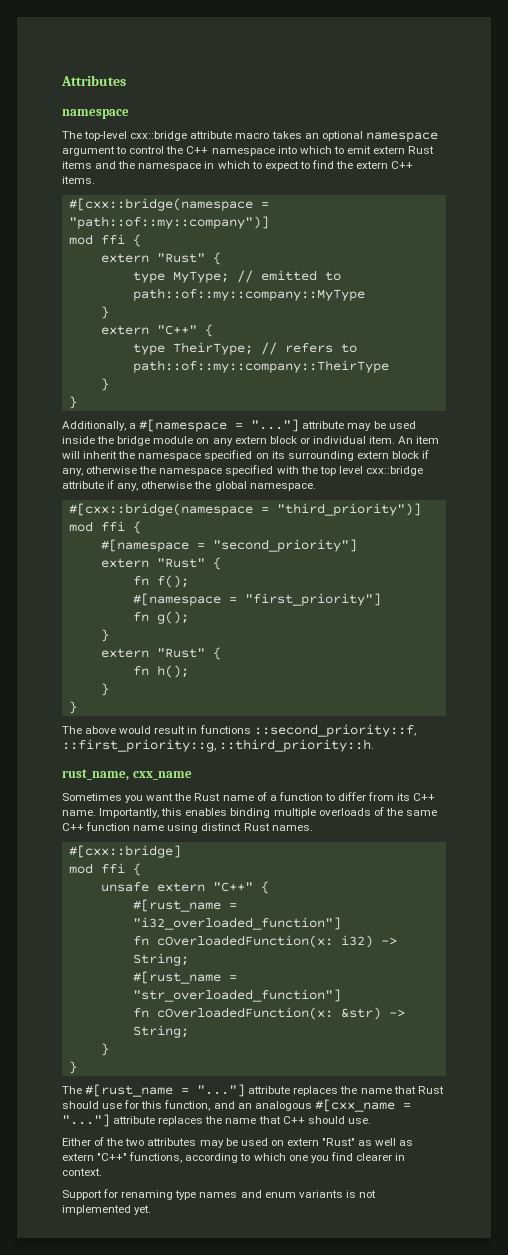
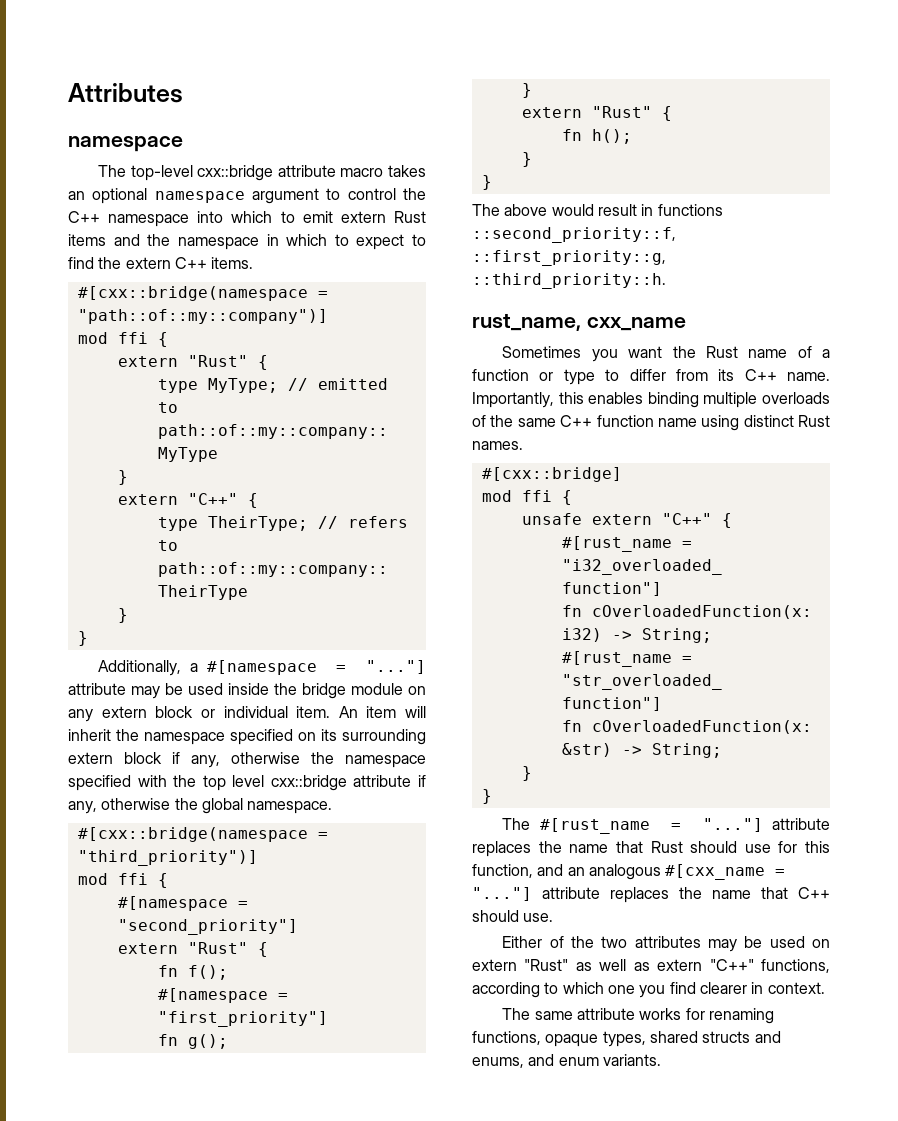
(323, 796) none -> [539,369,595,385] or type
[62,1189,376,1200] [62,1205,152,1215] Support for renaming type names and enum variants is not implemented yet. -> [502,1008,775,1024] [472,1031,781,1047] [472,1054,661,1068] The same attribute works for renaming functions, opaque types, shared structs and enums, and enum variants.

